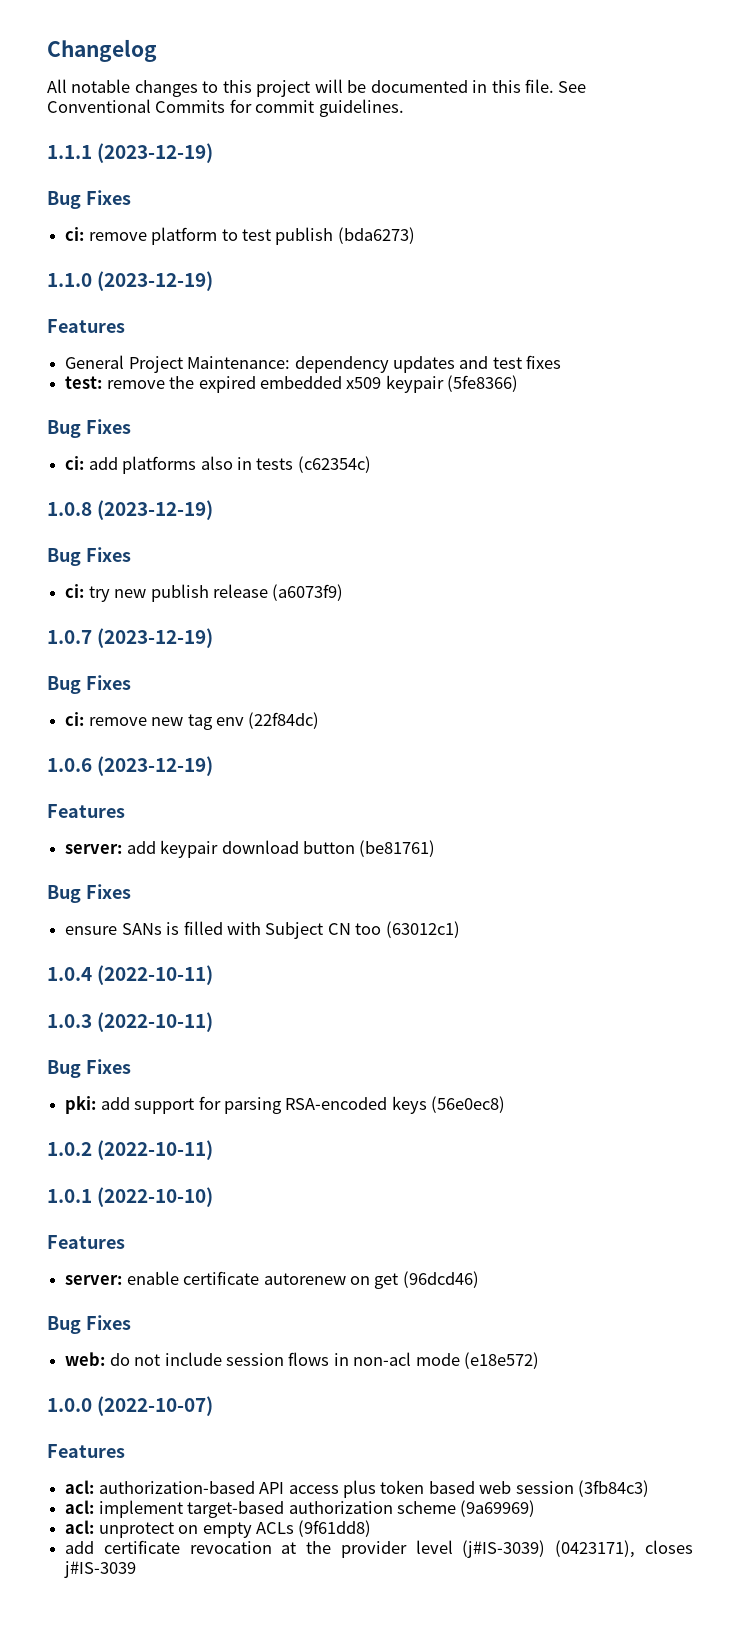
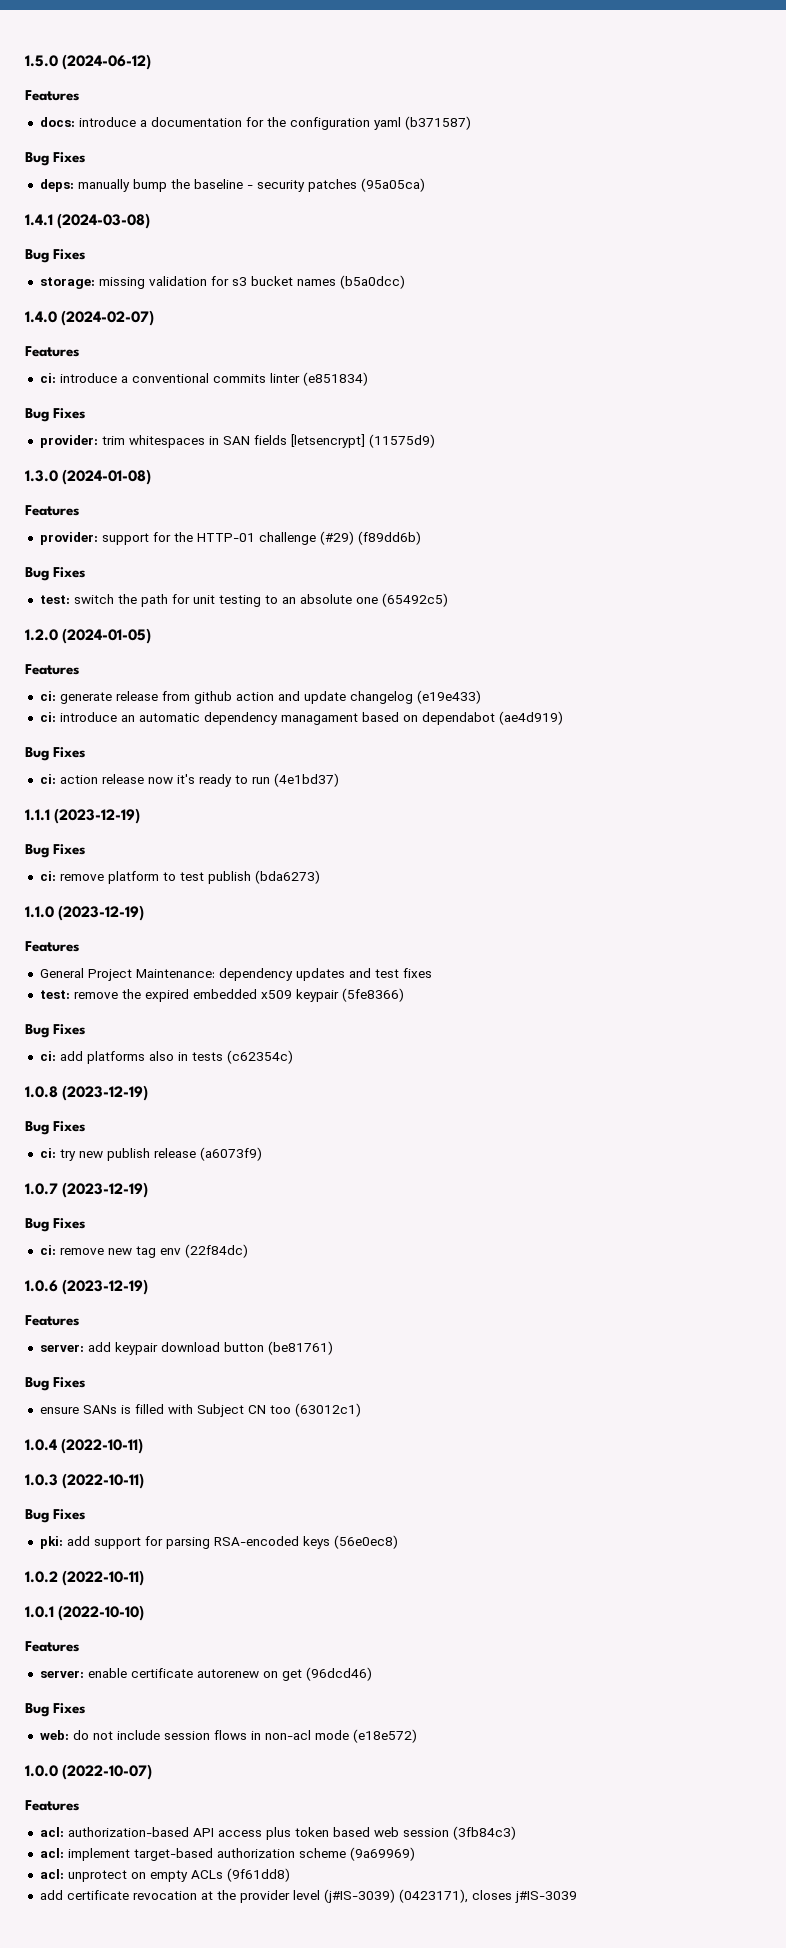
[47,39,157,62] [47,79,587,97] [47,99,404,117] Changelog // All notable changes to this project will be documented in this file. See Conventional Commits for commit guidelines. -> [25,54,152,70] [25,90,79,101] [39,116,471,130] [25,152,86,166] [39,178,425,192] [25,213,151,229] [25,249,86,263] [39,275,405,289] [25,310,155,326] [25,346,79,357] [39,372,368,386] [25,408,86,422] [39,434,435,448] [25,469,152,485] [25,505,79,516] [39,531,421,545] [25,567,86,581] [39,593,448,607] [25,628,152,644] [25,664,79,675] [39,690,481,704] [39,711,563,725] [25,747,86,761] [39,773,339,787] 1.5.0 (2024-06-12) // Features // docs: introduce a documentation for the configuration yaml (b371587) // Bug Fixes // deps: manually bump the baseline - security patches (95a05ca) // 1.4.1 (2024-03-08) // Bug Fixes // storage: missing validation for s3 bucket names (b5a0dcc) // 1.4.0 (2024-02-07) // Features // ci: introduce a conventional commits linter (e851834) // Bug Fixes // provider: trim whitespaces in SAN fields [letsencrypt] (11575d9) // 1.3.0 (2024-01-08) // Features // provider: support for the HTTP-01 challenge (#29) (f89dd6b) // Bug Fixes // test: switch the path for unit testing to an absolute one (65492c5) // 1.2.0 (2024-01-05) // Features // ci: generate release from github action and update changelog (e19e433) // ci: introduce an automatic dependency managament based on dependabot (ae4d919) // Bug Fixes // ci: action release now it's ready to run (4e1bd37)

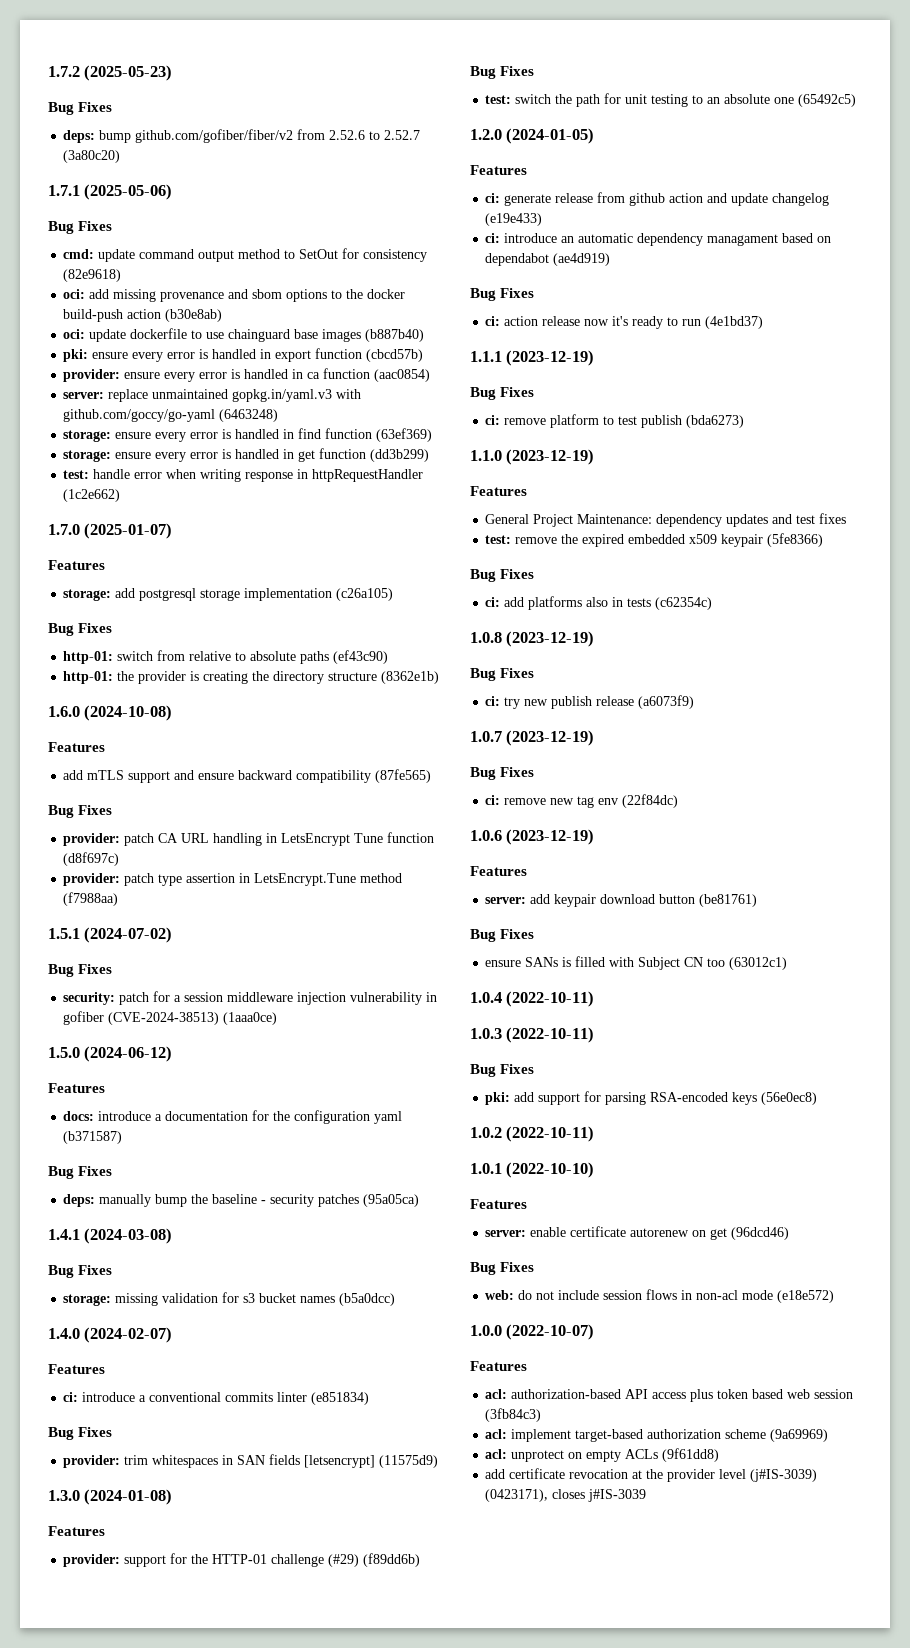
(25, 61) none -> [48,65,173,81] [48,102,113,115] [63,129,421,143] [63,150,121,163] [48,184,173,200] [48,221,113,234] [63,248,428,262] [63,269,122,282] [63,289,406,302] [63,309,223,322] [63,328,425,342] [63,348,424,362] [63,368,431,382] [63,389,362,402] [63,409,279,422] [63,428,433,442] [63,448,430,462] [63,469,424,482] [63,489,121,502] [48,523,173,539] [48,560,105,570] [63,588,394,601] [48,623,113,636] [63,650,389,664] [63,671,440,684] [48,705,173,721] [48,742,105,752] [63,769,432,783] [48,805,113,818] [63,832,435,846] [63,852,120,866] [63,873,403,886] [63,892,119,906] [48,927,173,943] [48,964,113,977] [63,991,438,1005] [63,1011,278,1025] 1.7.2 (2025-05-23) // Bug Fixes // deps: bump github.com/gofiber/fiber/v2 from 2.52.6 to 2.52.7 (3a80c20) // 1.7.1 (2025-05-06) // Bug Fixes // cmd: update command output method to SetOut for consistency (82e9618) // oci: add missing provenance and sbom options to the docker build-push action (b30e8ab) // oci: update dockerfile to use chainguard base images (b887b40) // pki: ensure every error is handled in export function (cbcd57b) // provider: ensure every error is handled in ca function (aac0854) // server: replace unmaintained gopkg.in/yaml.v3 with github.com/goccy/go-yaml (6463248) // storage: ensure every error is handled in find function (63ef369) // storage: ensure every error is handled in get function (dd3b299) // test: handle error when writing response in httpRequestHandler (1c2e662) // 1.7.0 (2025-01-07) // Features // storage: add postgresql storage implementation (c26a105) // Bug Fixes // http-01: switch from relative to absolute paths (ef43c90) // http-01: the provider is creating the directory structure (8362e1b) // 1.6.0 (2024-10-08) // Features // add mTLS support and ensure backward compatibility (87fe565) // Bug Fixes // provider: patch CA URL handling in LetsEncrypt Tune function (d8f697c) // provider: patch type assertion in LetsEncrypt.Tune method (f7988aa) // 1.5.1 (2024-07-02) // Bug Fixes // security: patch for a session middleware injection vulnerability in gofiber (CVE-2024-38513) (1aaa0ce) //

